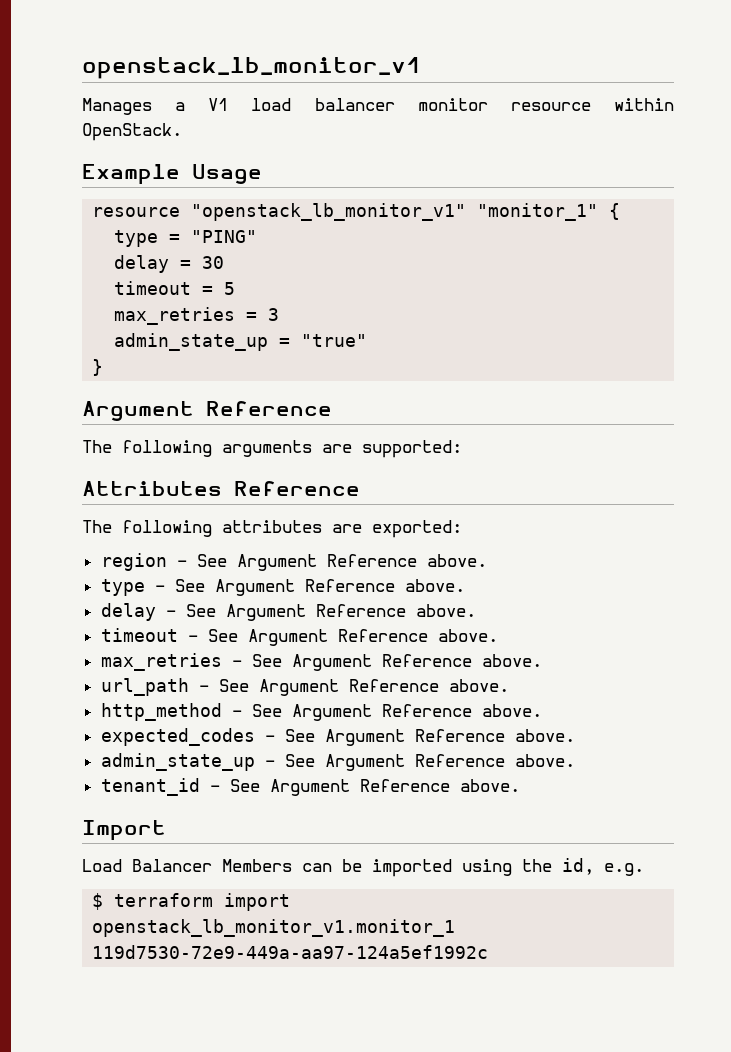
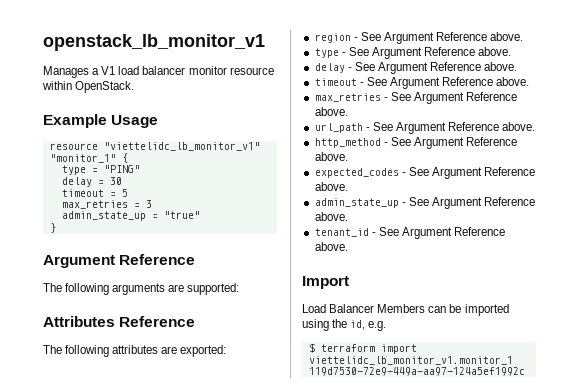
[191,203,467,221] "openstack_lb_monitor_v1" -> [103,142,260,151] "viettelidc_lb_monitor_v1"
[92,919,456,937] openstack_lb_monitor_v1.monitor_1 -> [308,356,513,365] viettelidc_lb_monitor_v1.monitor_1

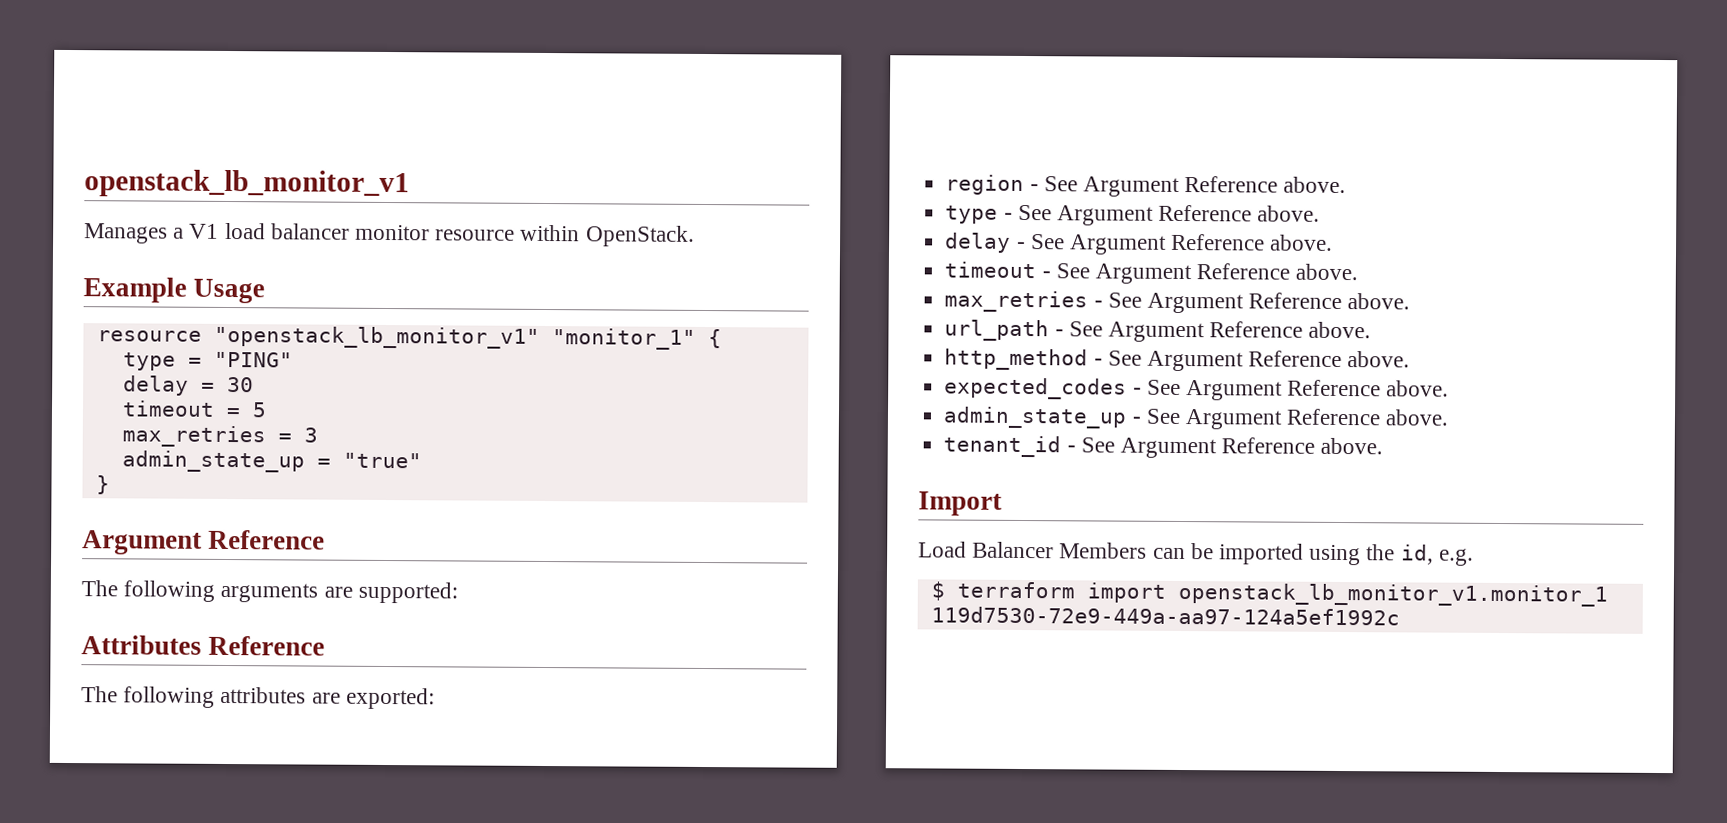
[103,142,260,151] "viettelidc_lb_monitor_v1" -> [213,325,540,349] "openstack_lb_monitor_v1"
[308,356,513,365] viettelidc_lb_monitor_v1.monitor_1 -> [1177,582,1608,607] openstack_lb_monitor_v1.monitor_1

